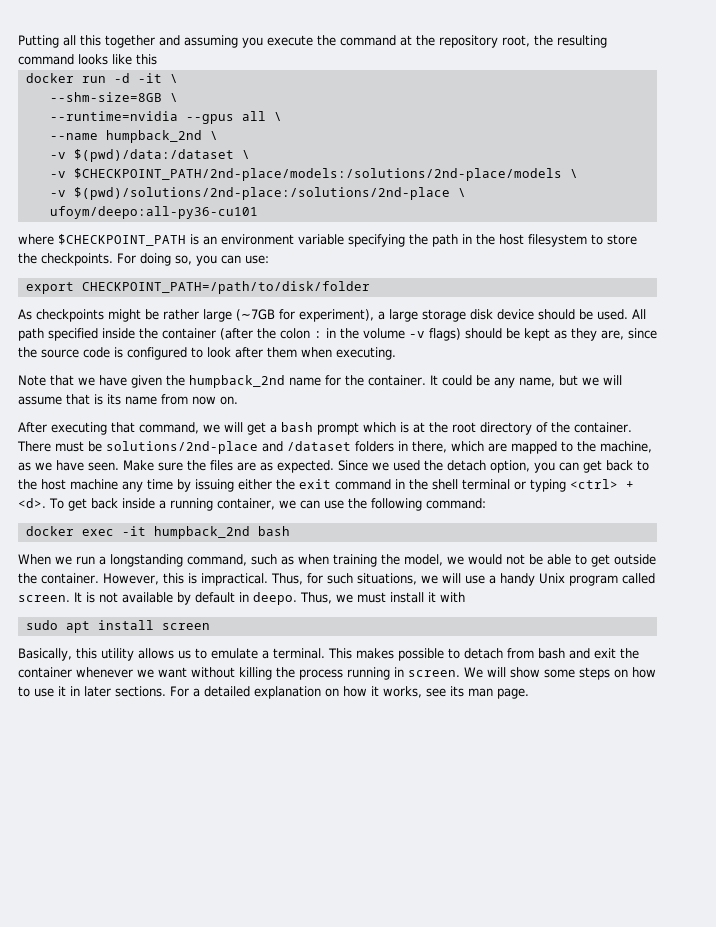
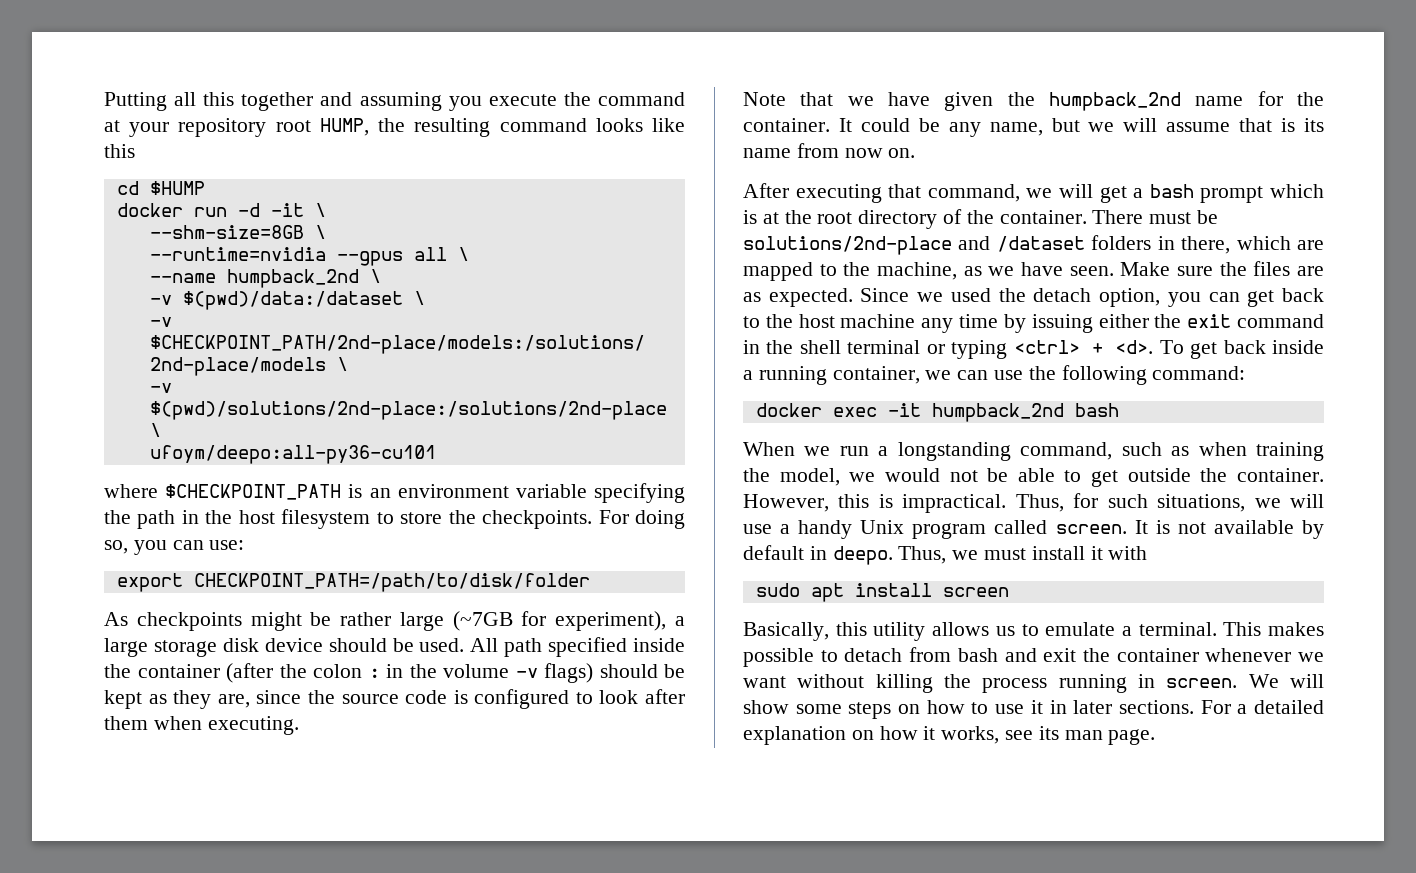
[416,35,530,48] the repository root, -> [129,118,369,137] your repository root HUMP,
(157, 59) none -> [116,181,205,195] // cd $HUMP

